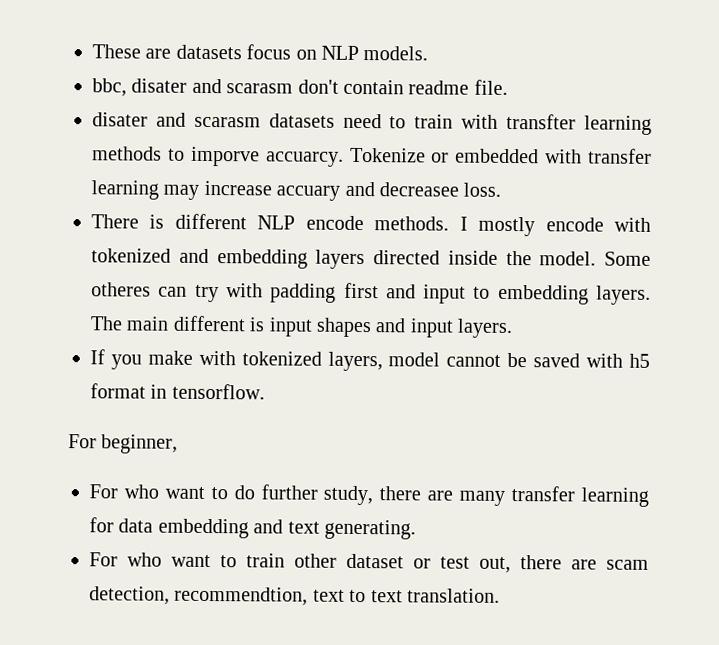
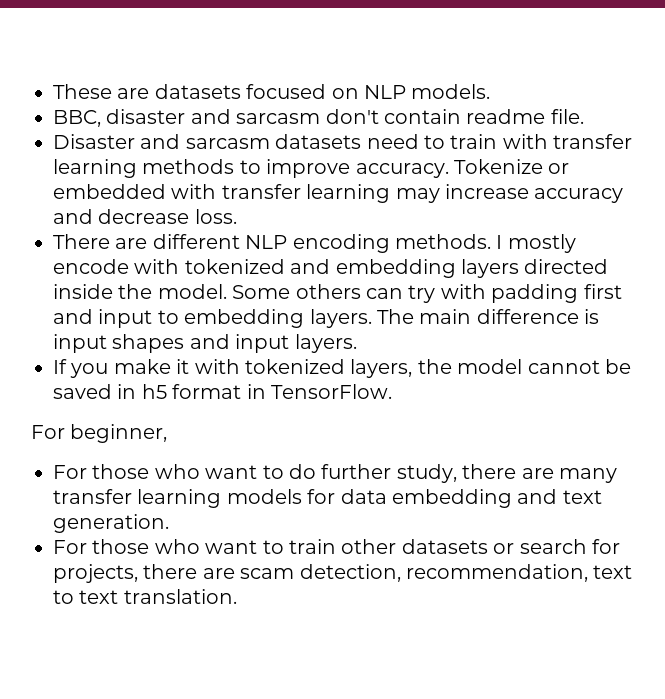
[246,44,292,60] focus -> [246,84,327,99] focused
[92,78,294,97] bbc, disater and scarasm -> [53,109,321,127] BBC, disaster and sarcasm
[92,112,261,128] disater and scarasm -> [53,134,270,149] Disaster and sarcasm
[506,113,577,130] transfter -> [553,134,633,149] transfer
[190,146,344,167] imporve accuarcy. -> [266,159,449,178] improve accuracy.
[276,181,459,201] accuary and decreasee -> [534,188,624,203] [53,209,190,224] accuracy and decrease
[149,214,165,229] is -> [115,238,148,249] are
[305,215,364,231] encode -> [292,234,390,253] encoding
[91,282,151,297] otheres -> [295,284,361,299] others
[172,315,246,332] different -> [476,309,579,324] difference
(193, 357) none -> [176,359,190,374] it
(383, 361) none -> [417,359,452,374] the
[586,353,624,368] with -> [117,384,137,399] in
[171,383,265,400] tensorflow. -> [271,384,392,399] TensorFlow.
(118, 491) none -> [92,464,150,479] those
(650, 497) none -> [226,489,302,504] models
[324,519,416,540] [89,552,118,567] generating. // For -> [53,514,169,533] [53,539,150,554] generation. // For those
[346,553,511,574] dataset or test out, -> [401,539,620,554] [53,564,138,583] datasets or search for projects,
[174,586,309,606] recommendtion, -> [406,564,588,582] recommendation,

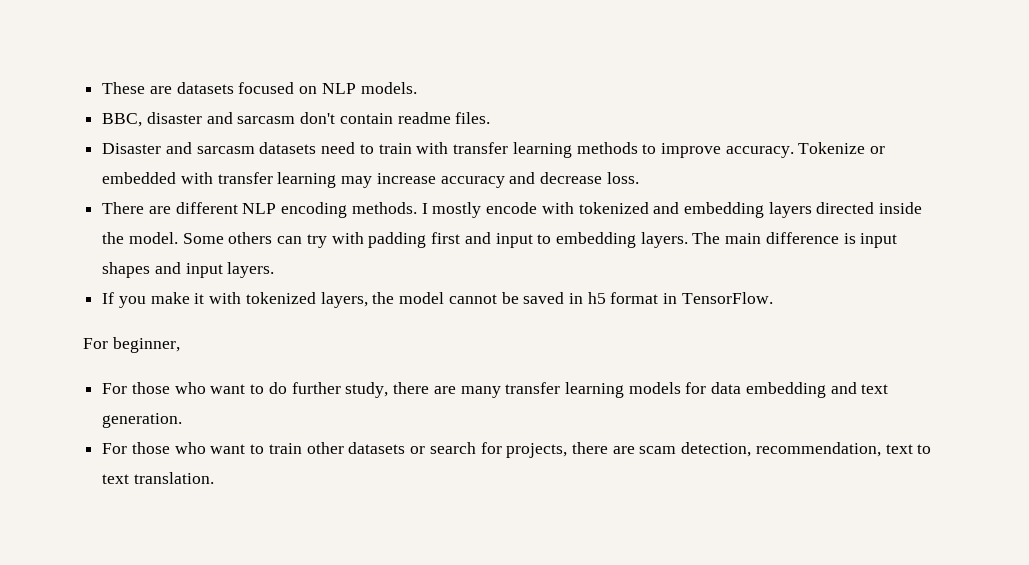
[550,109,584,124] file. -> [455,112,491,124] files.

